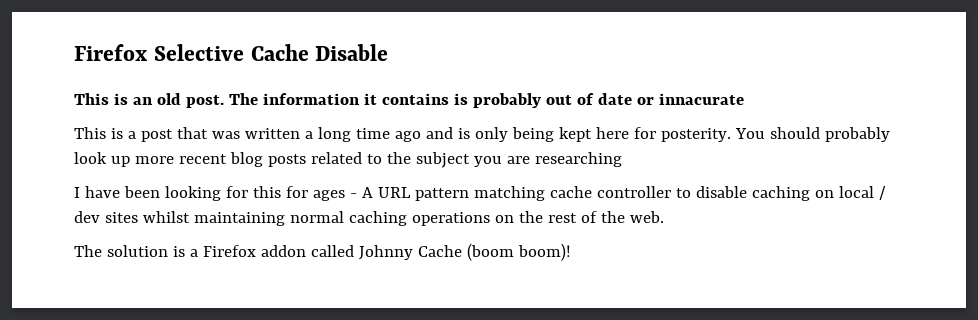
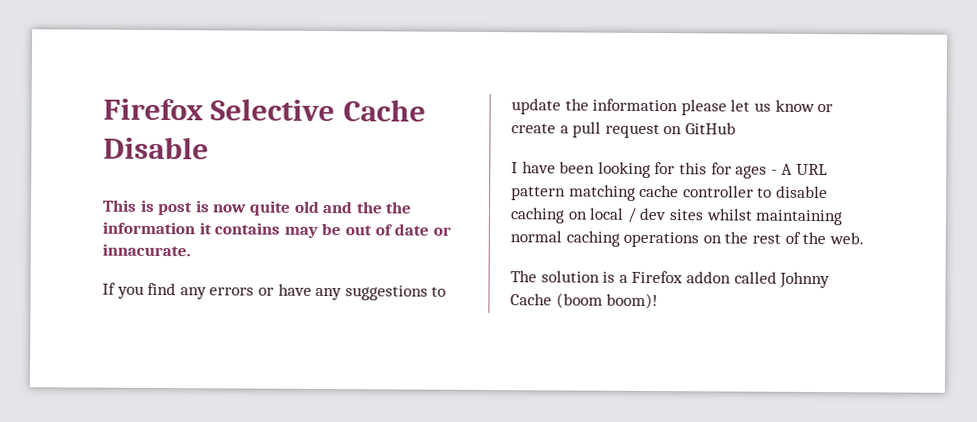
[132,93,258,108] an old post. The -> [157,200,413,216] post is now quite old and the the
[453,93,541,108] is probably -> [283,222,342,238] may be
[658,93,744,105] [74,127,890,142] [74,152,622,168] innacurate // This is a post that was written a long time ago and is only being kept here for posterity. You should probably look up more recent blog posts related to the subject you are researching -> [102,243,191,257] [102,282,447,301] [511,98,834,116] [511,121,736,139] innacurate. // If you find any errors or have any suggestions to update the information please let us know or create a pull request on GitHub

